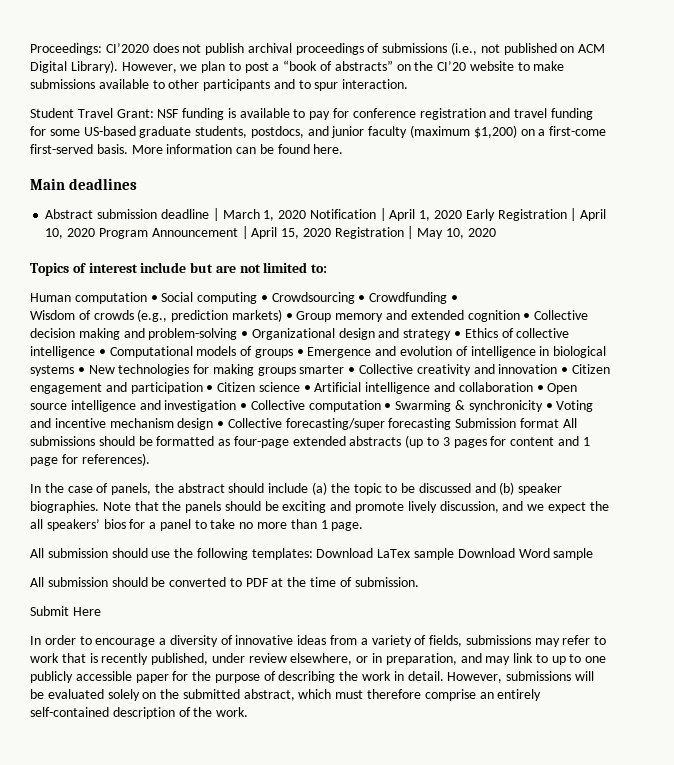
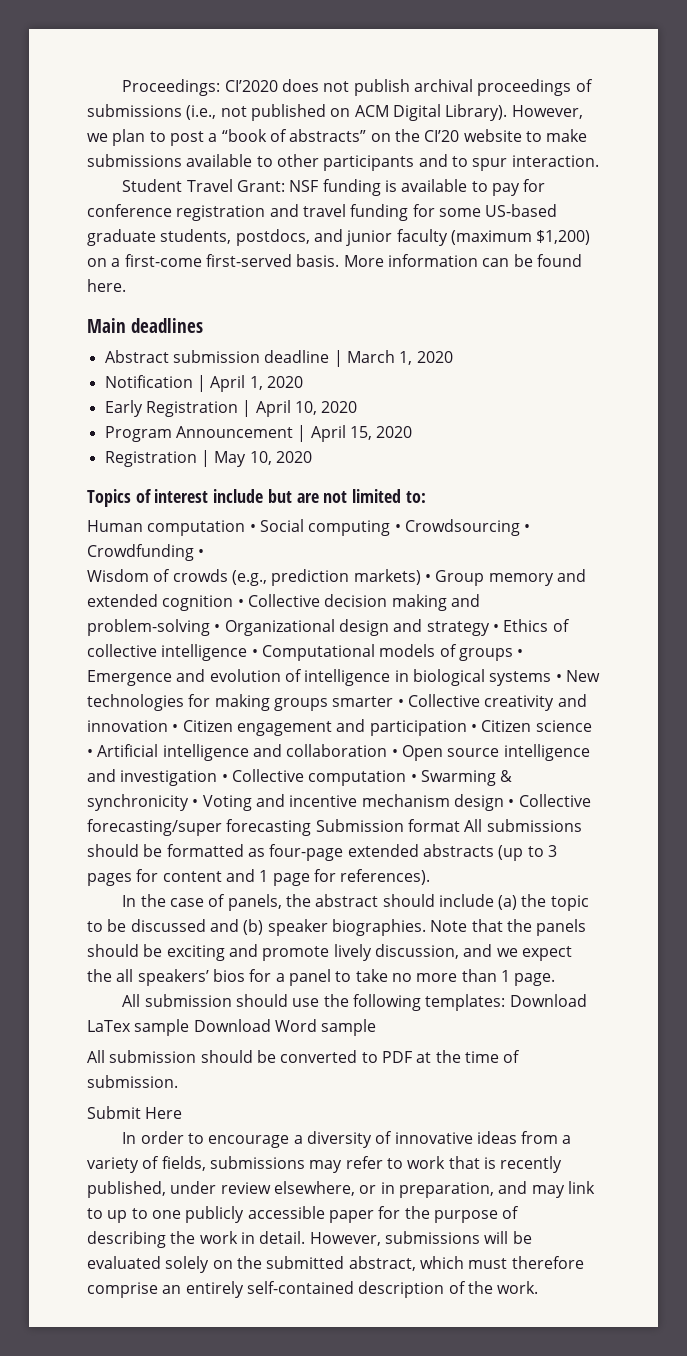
(307, 214) none -> (453, 357) //
(462, 214) none -> (303, 382) //
(96, 232) none -> (358, 407) //
(331, 232) none -> (413, 432) //

